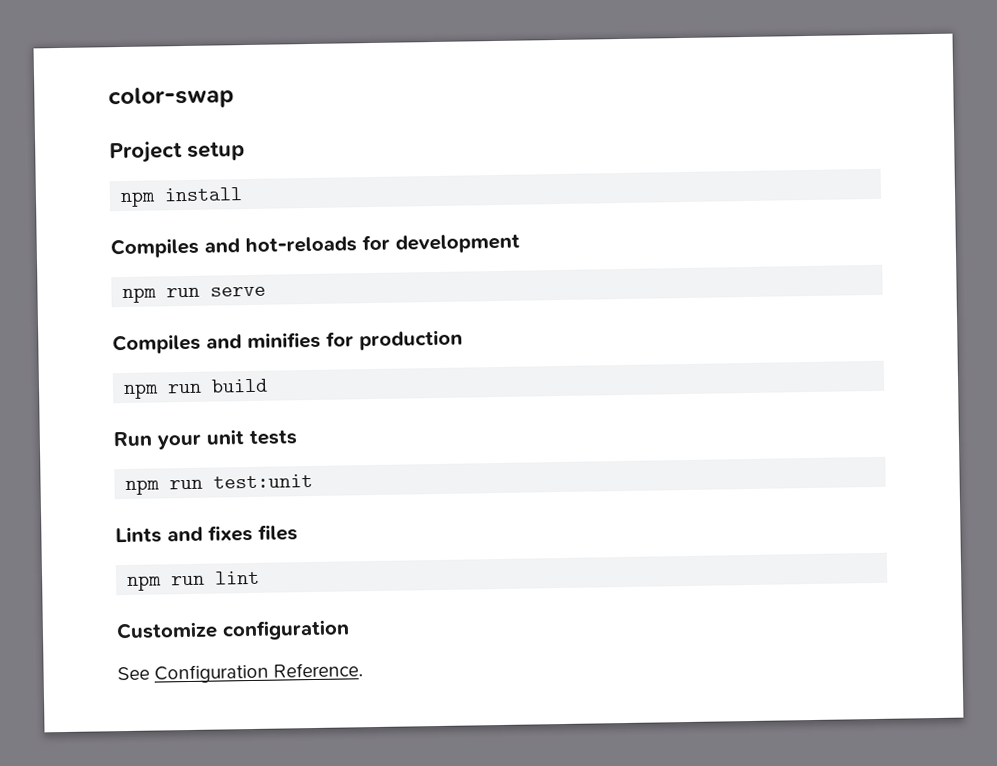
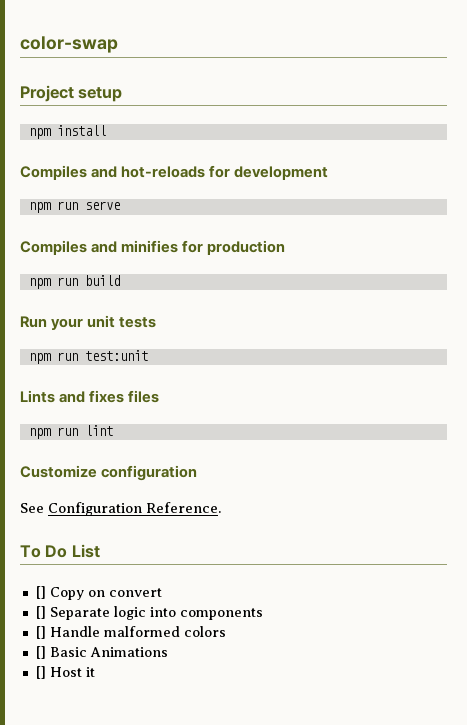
(364, 670) none -> [20,544,100,558] [35,586,162,600] [35,606,263,620] [35,626,226,639] [35,646,168,659] [35,666,95,679] // To Do List // [] Copy on convert // [] Separate logic into components // [] Handle malformed colors // [] Basic Animations // [] Host it

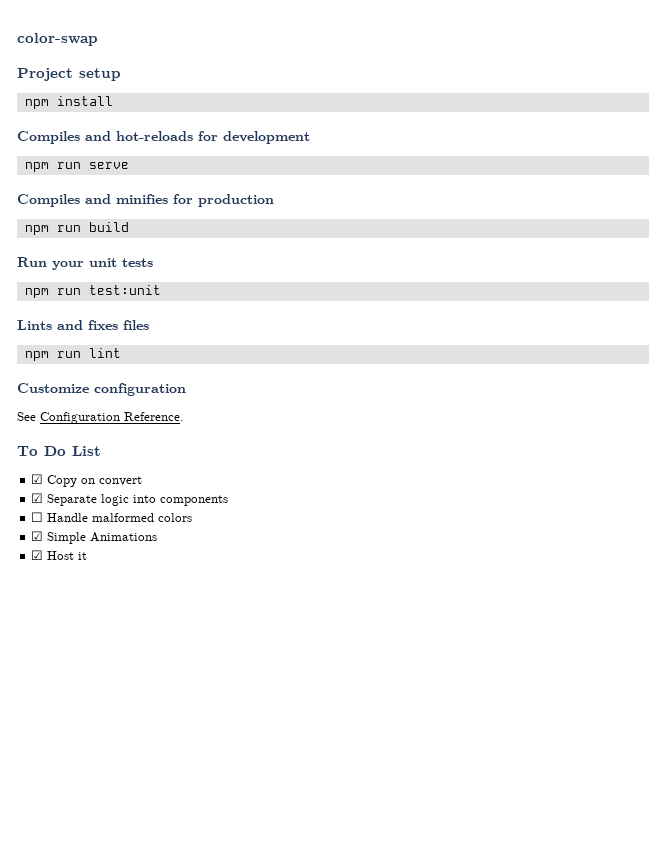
[35,586,46,599] [] -> [31,474,44,484] ☑
[35,606,46,619] [] -> [31,493,44,503] ☑
[35,626,46,639] [] -> [31,512,44,522] ☐
[35,646,87,659] [] Basic -> [31,531,87,544] ☑ Simple
[35,666,46,679] [] -> [31,550,44,560] ☑

